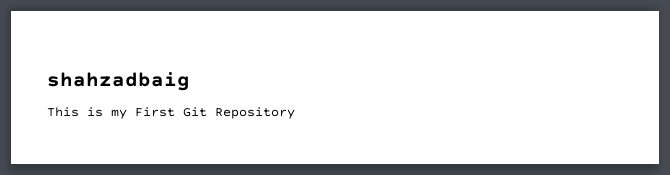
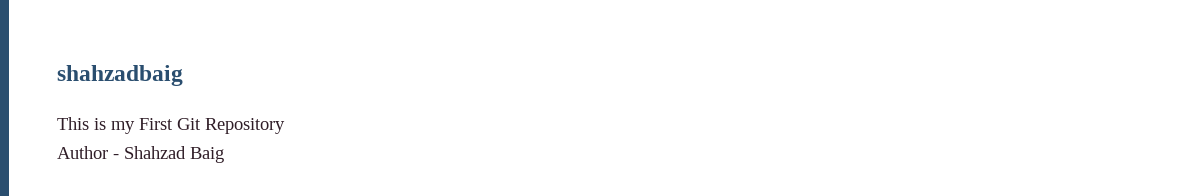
(295, 113) none -> [57,146,224,163] // Author - Shahzad Baig

